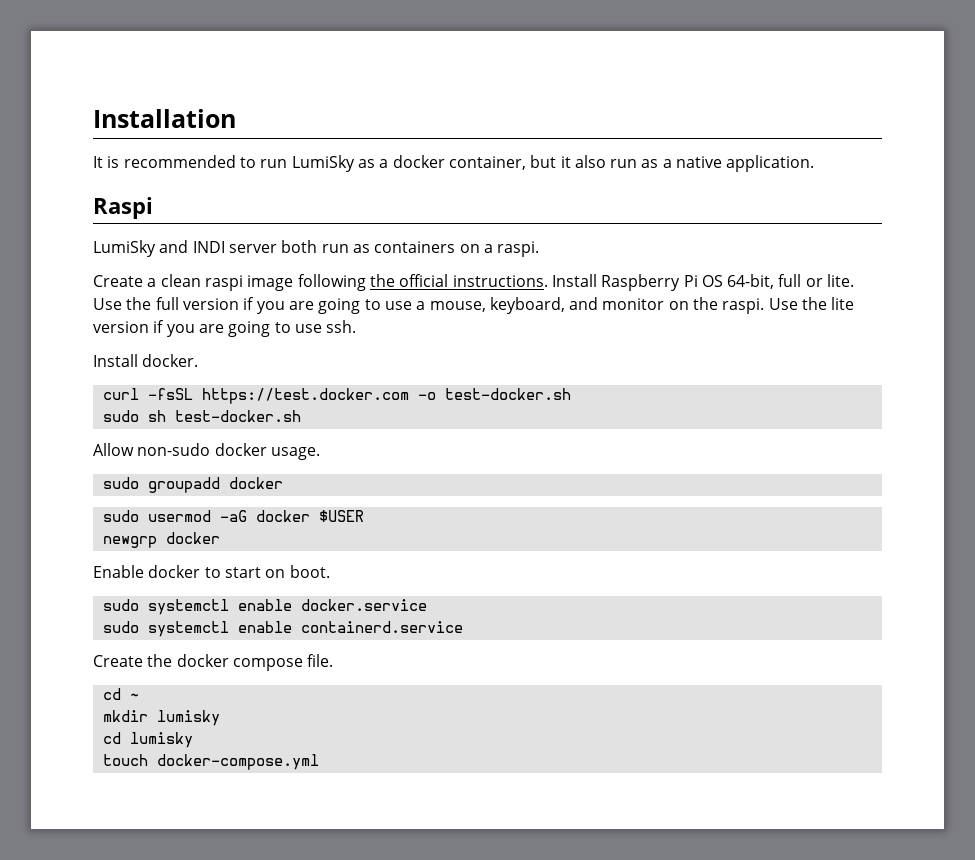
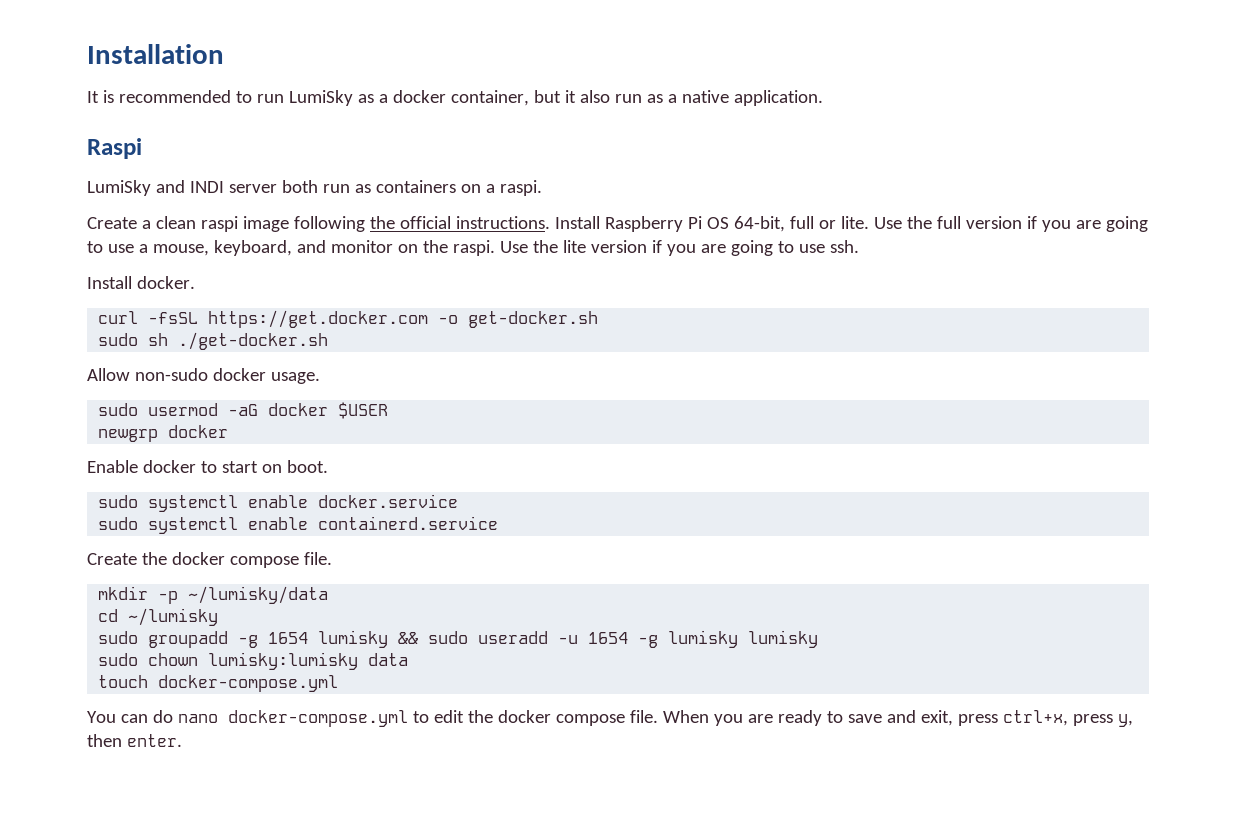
[201,388,571,404] https://test.docker.com -o test-docker.sh -> [208,310,599,328] https://get.docker.com -o get-docker.sh
[174,410,301,422] test-docker.sh -> [178,332,329,350] ./get-docker.sh
[102,477,283,493] // sudo groupadd docker -> (320, 378) none
[102,688,139,700] [102,710,220,726] [102,732,193,748] [102,754,319,770] cd ~ // mkdir lumisky // cd lumisky // touch docker-compose.yml -> [98,586,329,604] [98,608,219,626] [98,630,819,648] [98,652,409,670] [98,675,339,692] [87,710,1133,727] [87,734,182,747] mkdir -p ~/lumisky/data // cd ~/lumisky // sudo groupadd -g 1654 lumisky && sudo useradd -u 1654 -g lumisky lumisky // sudo chown lumisky:lumisky data // touch docker-compose.yml // You can do nano docker-compose.yml to edit the docker compose file. When you are ready to save and exit, press ctrl+x, press y, then enter.

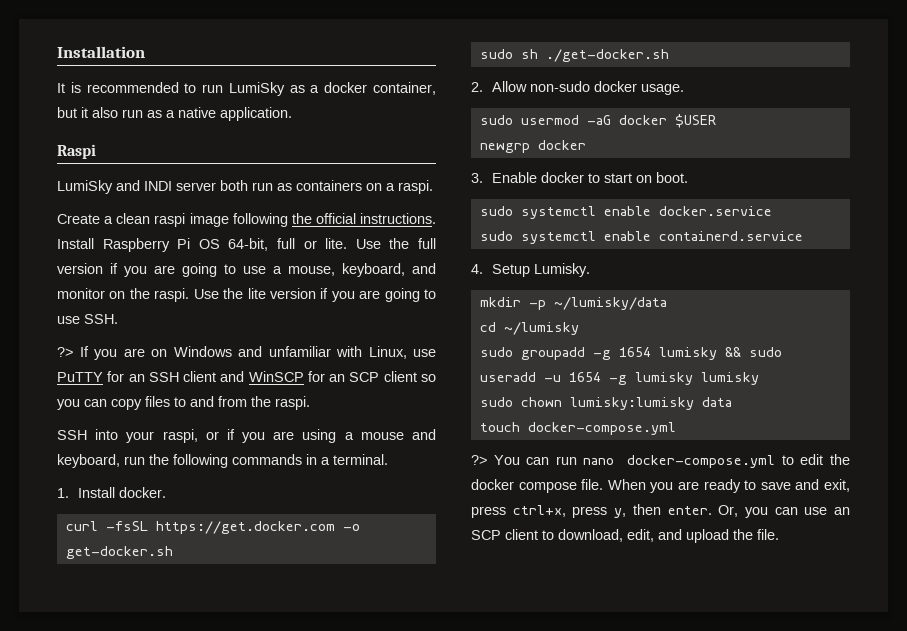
[829,240,859,253] ssh. // -> [84,314,118,324] [57,346,436,360] [57,371,436,382] [57,396,310,410] [57,429,437,443] [57,454,388,468] [57,488,69,498] SSH. // ?> If you are on Windows and unfamiliar with Linux, use PuTTY for an SSH client and WinSCP for an SCP client so you can copy files to and from the raspi. // SSH into your raspi, or if you are using a mouse and keyboard, run the following commands in a terminal. // 1.
(329, 341) none -> [471,82,483,92] 2.
(229, 431) none -> [471,173,483,183] 3.
[87,552,332,568] Create the docker compose file. -> [471,263,590,277] 4. Setup Lumisky.
(339, 683) none -> [471,455,487,465] ?>
[152,710,173,723] do -> [555,456,577,465] run
(182, 740) none -> [718,505,850,518] [471,529,779,543] Or, you can use an SCP client to download, edit, and upload the file.

